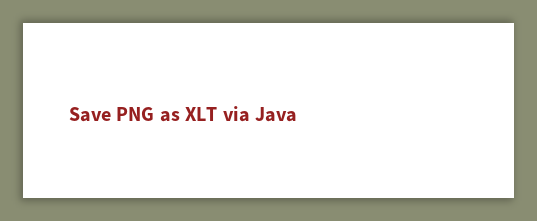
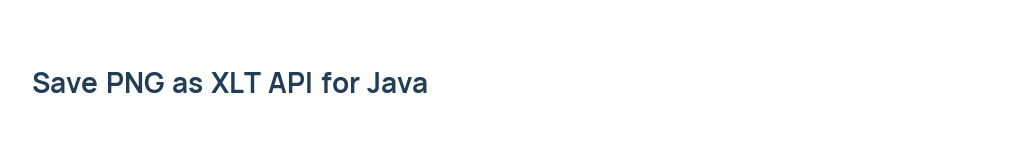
[222,106,250,122] via -> [268,72,360,93] API for

